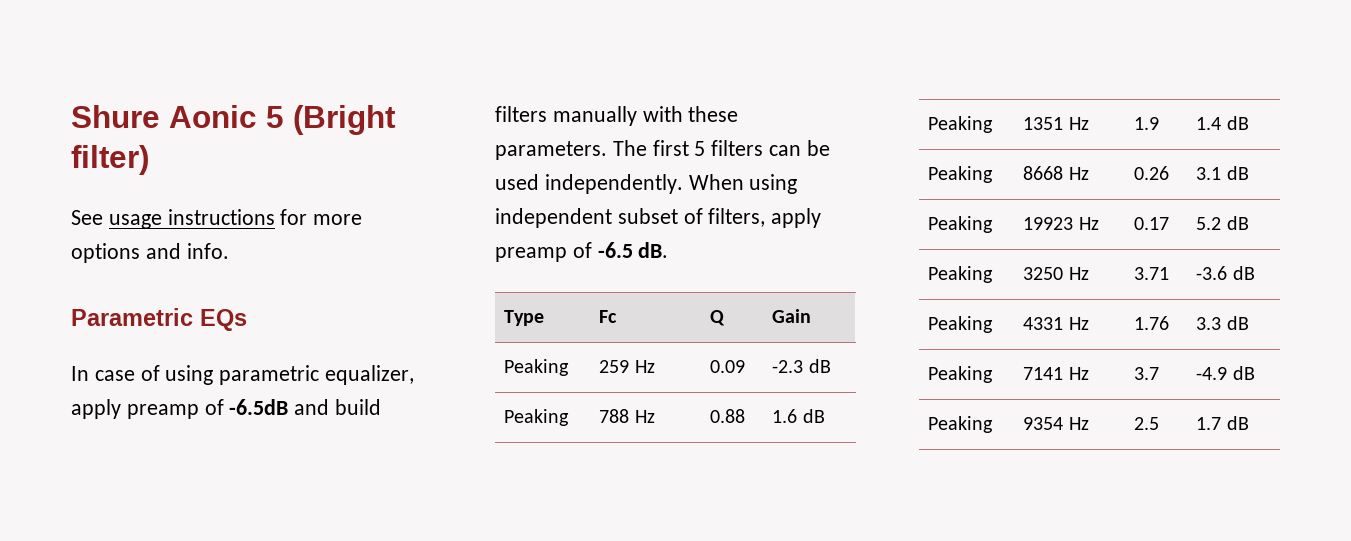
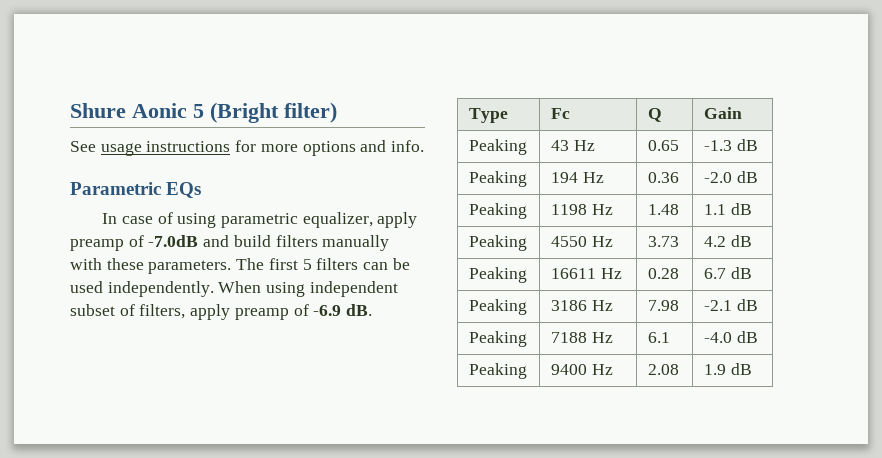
[229,399,289,415] -6.5dB -> [148,235,199,247] -7.0dB
[597,242,633,258] -6.5 -> [313,305,342,316] -6.9
[599,360,655,373] [710,360,746,373] [772,359,831,373] [504,409,570,426] [599,409,655,423] [710,409,746,423] [772,409,825,423] [928,116,994,133] [1023,117,1089,130] [1134,117,1160,130] [1196,116,1249,130] [928,166,994,183] [1023,166,1089,180] [1134,166,1170,180] [1196,166,1249,180] [928,216,994,233] [1023,217,1099,230] [1134,217,1170,230] [1196,216,1249,230] [928,266,994,283] [1023,267,1089,280] [1134,267,1170,280] [1196,266,1255,280] [928,316,994,333] [1023,317,1089,330] [1134,316,1170,330] [1196,316,1249,330] [928,366,994,383] [1023,367,1089,380] [1134,367,1160,380] [1196,366,1255,380] [928,416,994,433] [1023,417,1089,430] [1134,417,1160,430] [1196,416,1249,430] 259 Hz | 0.09 | -2.3 dB // Peaking | 788 Hz | 0.88 | 1.6 dB // Peaking | 1351 Hz | 1.9 | 1.4 dB // Peaking | 8668 Hz | 0.26 | 3.1 dB // Peaking | 19923 Hz | 0.17 | 5.2 dB // Peaking | 3250 Hz | 3.71 | -3.6 dB // Peaking | 4331 Hz | 1.76 | 3.3 dB // Peaking | 7141 Hz | 3.7 | -4.9 dB // Peaking | 9354 Hz | 2.5 | 1.7 dB -> [550,140,595,151] [647,140,679,151] [703,139,758,151] [468,171,527,187] [550,172,604,183] [647,172,679,183] [703,171,758,183] [468,203,527,219] [550,204,613,215] [647,204,679,215] [703,203,752,215] [468,235,527,251] [550,236,613,247] [647,236,679,247] [703,235,752,247] [468,267,527,283] [550,268,622,279] [647,268,679,279] [703,267,752,279] [468,299,527,315] [550,300,613,311] [647,300,679,311] [703,299,758,311] [468,331,527,347] [550,332,613,343] [647,332,670,343] [703,331,758,343] [468,363,527,379] [550,364,613,375] [647,364,679,375] [703,363,752,375] 43 Hz | 0.65 | -1.3 dB // Peaking | 194 Hz | 0.36 | -2.0 dB // Peaking | 1198 Hz | 1.48 | 1.1 dB // Peaking | 4550 Hz | 3.73 | 4.2 dB // Peaking | 16611 Hz | 0.28 | 6.7 dB // Peaking | 3186 Hz | 7.98 | -2.1 dB // Peaking | 7188 Hz | 6.1 | -4.0 dB // Peaking | 9400 Hz | 2.08 | 1.9 dB

